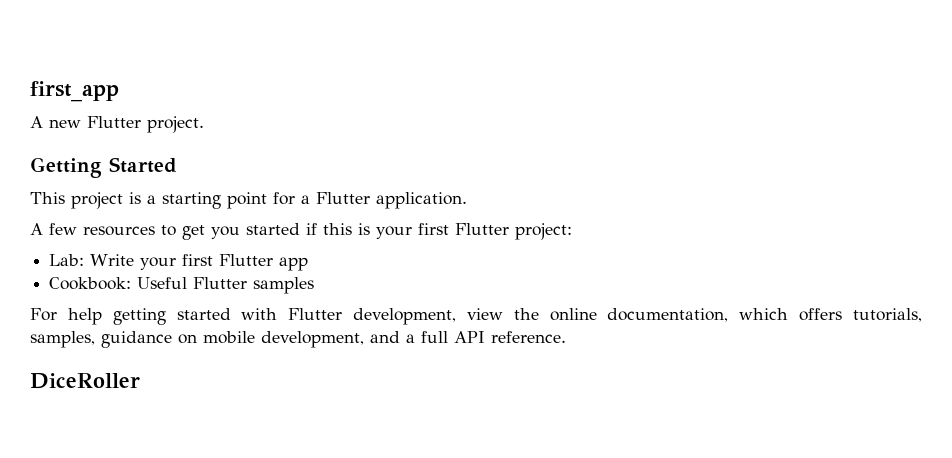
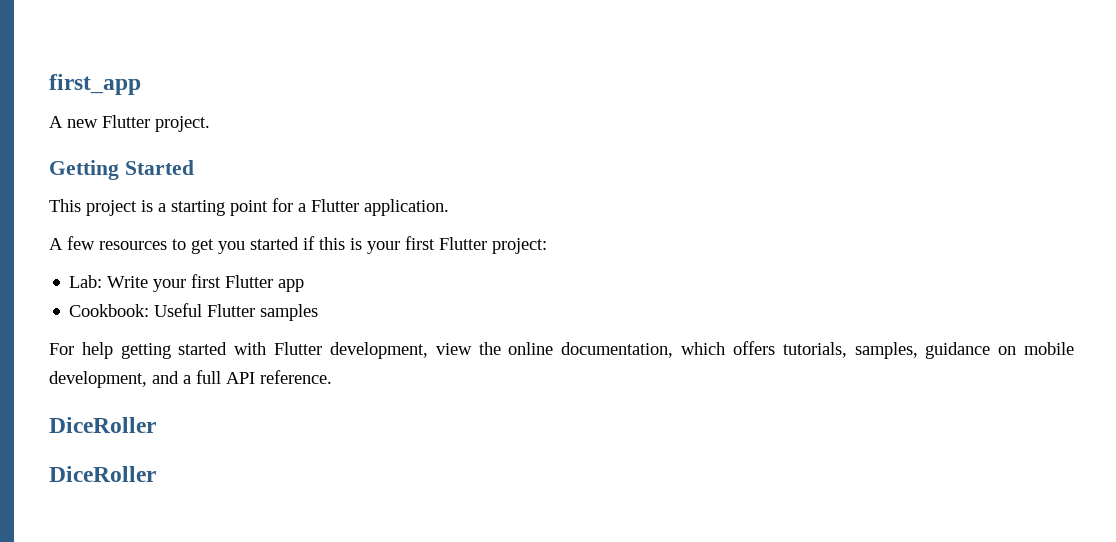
(140, 381) none -> [49,466,156,482] // DiceRoller

